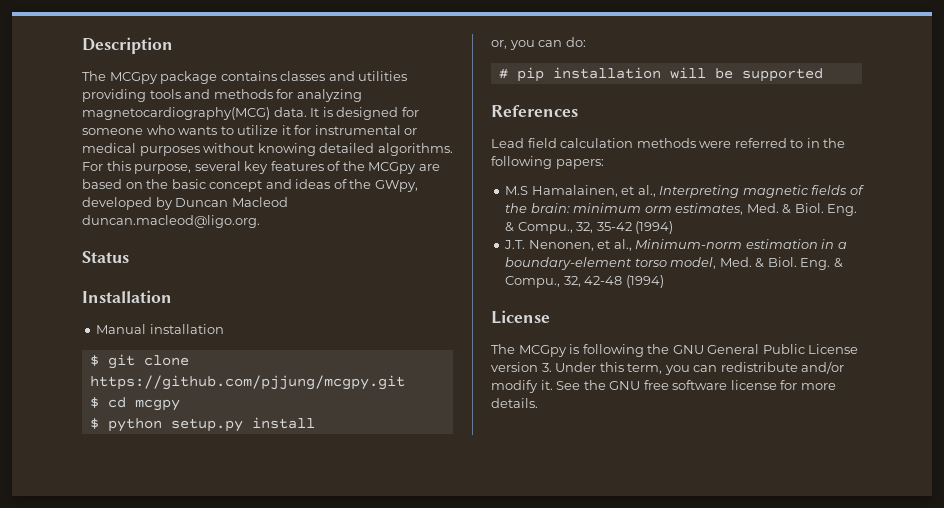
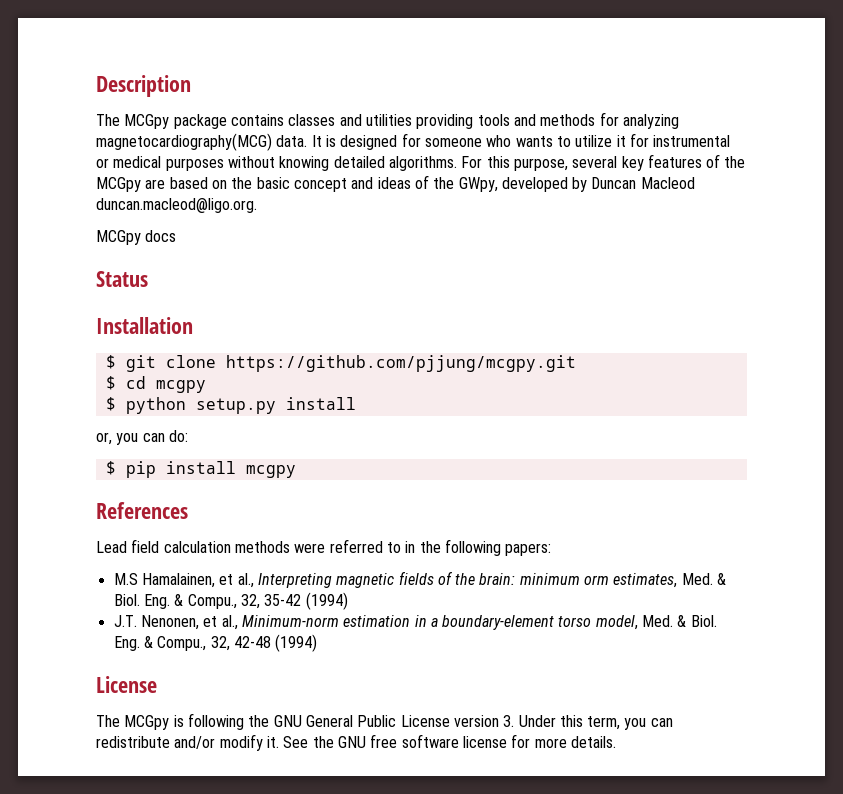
(260, 221) none -> [96,230,177,245] // MCGpy docs
[96,324,224,334] // Manual installation -> (193, 325) none
[498,67,823,82] # pip installation will be supported -> [105,461,296,478] $ pip install mcgpy

